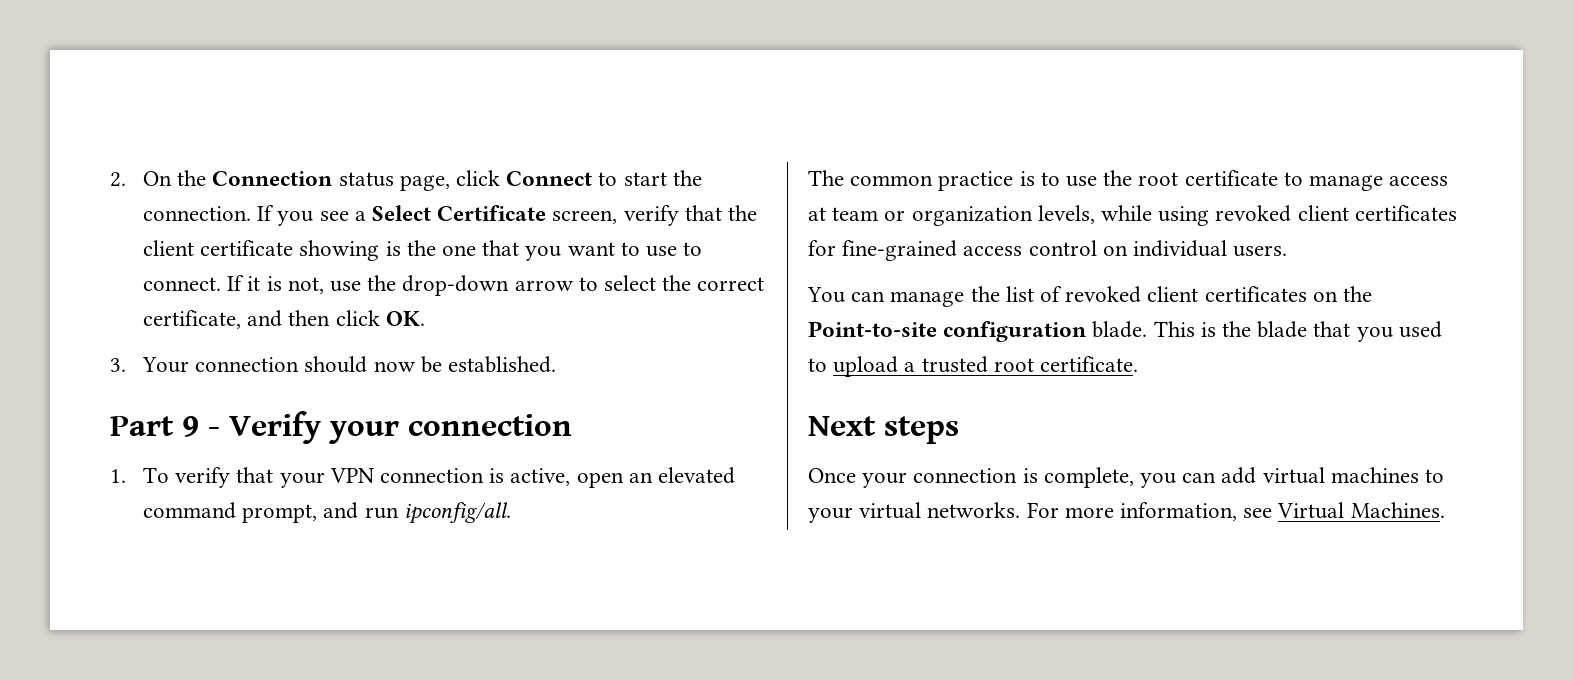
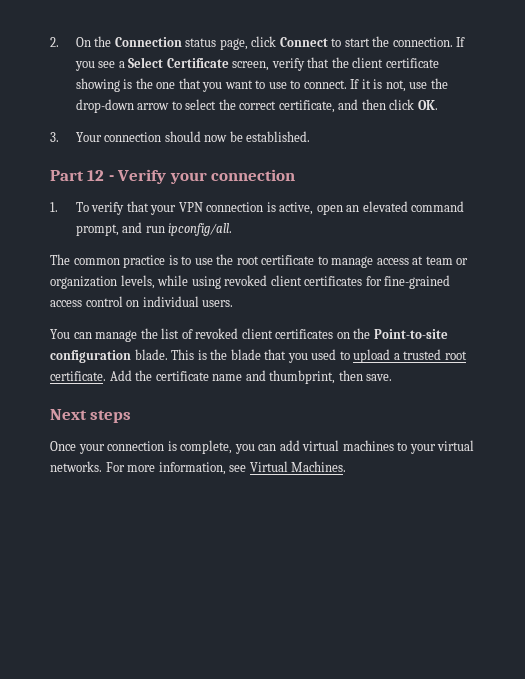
[182,416,199,437] 9 -> [87,170,105,181] 12
(1139, 364) none -> [109,370,393,384] Add the certificate name and thumbprint, then save.

